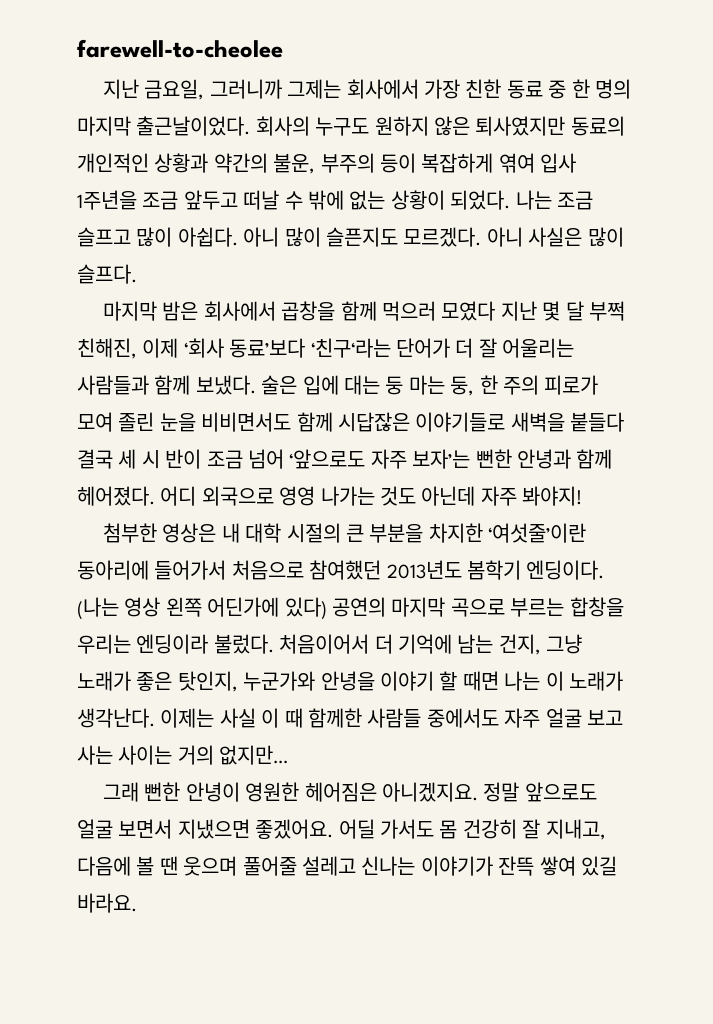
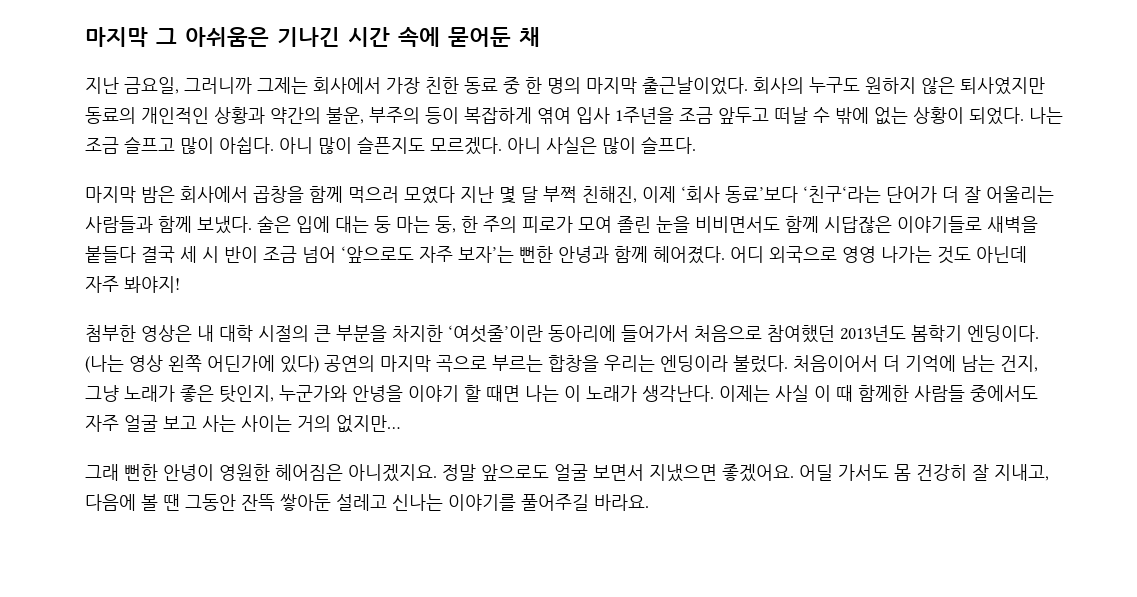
[77,39,283,58] farewell-to-cheolee -> [85,27,540,47] 마지막 그 아쉬움은 기나긴 시간 속에 묻어둔 채
[183,856,617,876] 웃으며 풀어줄 설레고 신나는 이야기가 잔뜩 쌓여 있길 -> [185,494,589,511] 그동안 잔뜩 쌓아둔 설레고 신나는 이야기를 풀어주길

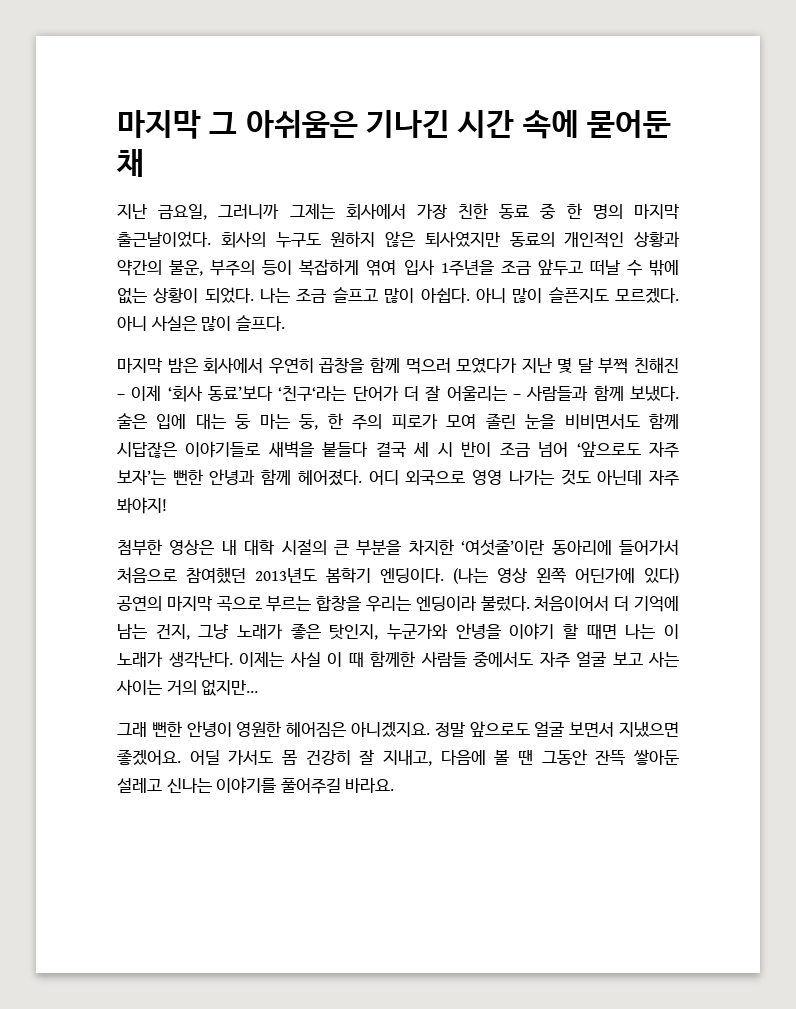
(248, 194) none -> [268,358,314,374] 우연히
[404,186,455,204] 모였다 -> [456,358,518,373] 모였다가
[582,186,637,203] 친해진, -> [633,357,679,373] [117,394,125,399] 친해진 –
(1054, 194) none -> [513,394,521,399] –

